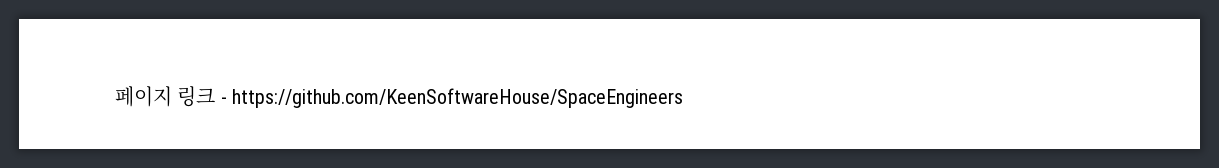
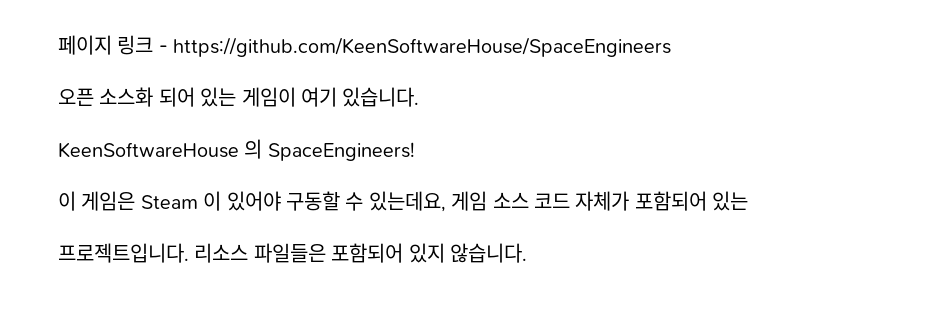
(684, 98) none -> [58,87,420,107] [58,139,415,161] [58,191,749,212] [58,243,527,263] // 오픈 소스화 되어 있는 게임이 여기 있습니다. // KeenSoftwareHouse 의 SpaceEngineers! // 이 게임은 Steam 이 있어야 구동할 수 있는데요, 게임 소스 코드 자체가 포함되어 있는 // 프로젝트입니다. 리소스 파일들은 포함되어 있지 않습니다.

